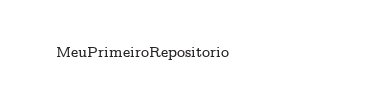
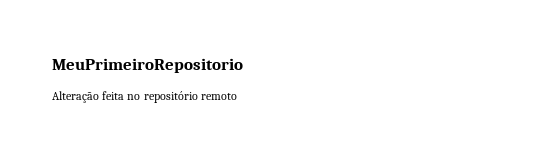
(229, 53) none -> [52,91,237,103] // Alteração feita no repositório remoto

